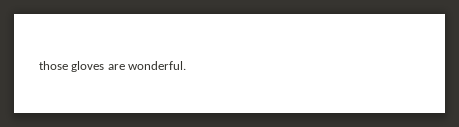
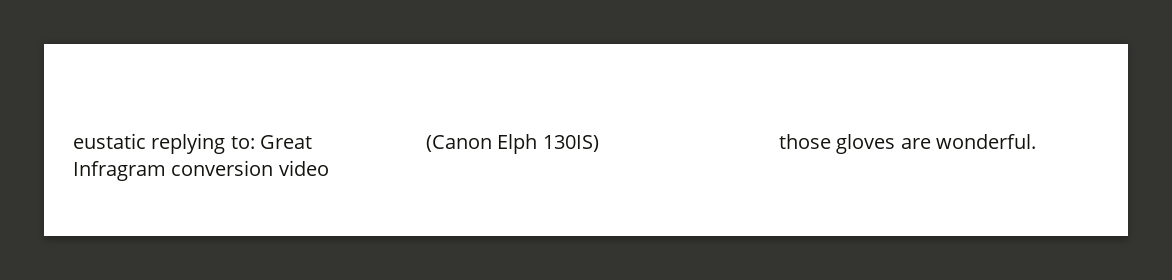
(39, 65) none -> [73,133,312,154] [73,160,329,181] [426,134,599,154] eustatic replying to: Great Infragram conversion video (Canon Elph 130IS) //

